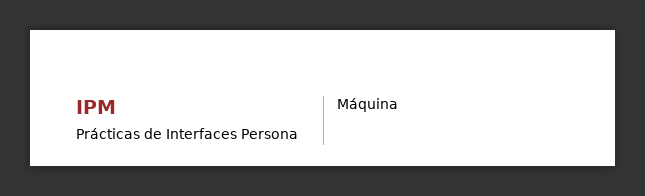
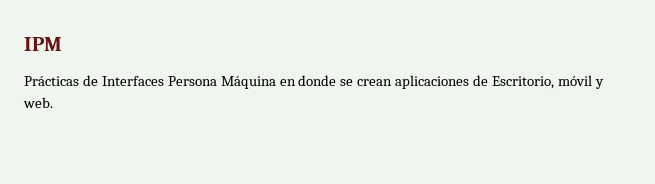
(398, 105) none -> [279,75,604,89] [23,97,53,108] en donde se crean aplicaciones de Escritorio, móvil y web.

